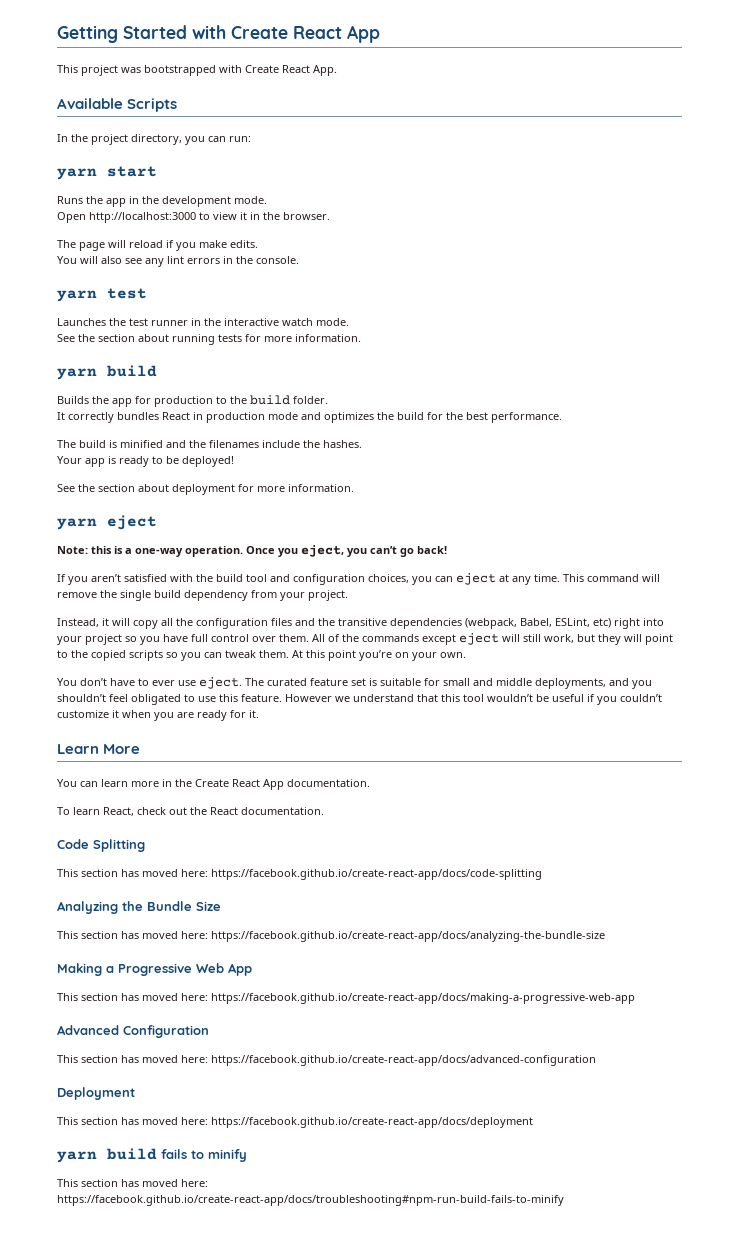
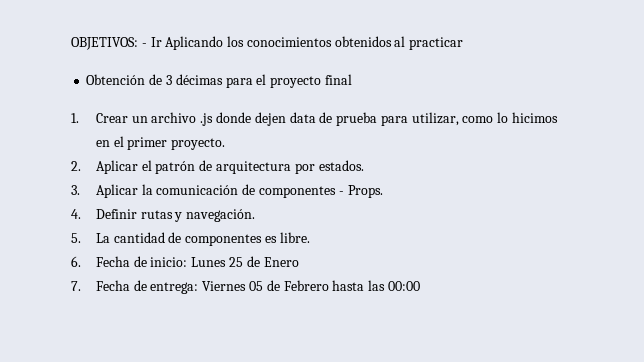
[57,25,380,43] [57,65,337,76] [57,98,178,112] [57,134,251,145] [57,166,157,180] [57,196,267,207] [57,212,330,223] [57,240,258,251] [57,256,299,267] [57,288,147,302] [57,318,349,326] [57,334,361,345] [57,365,157,380] [57,395,328,407] [57,412,562,423] [57,440,362,448] [57,456,234,467] [57,484,354,495] [57,515,157,530] [57,545,447,557] [57,573,660,585] [57,590,348,601] [57,618,664,629] [57,633,673,645] [57,650,466,661] [57,677,652,689] [57,694,662,705] [57,710,259,721] [57,744,141,754] [57,779,370,790] [57,807,324,816] [57,839,145,852] [57,869,542,880] [57,901,221,914] [57,931,605,942] [57,963,252,976] [57,993,635,1004] [57,1025,209,1038] [57,1055,596,1066] [57,1087,135,1100] [57,1117,533,1128] [57,1148,247,1163] [57,1179,208,1187] [57,1195,564,1206] Getting Started with Create React App // This project was bootstrapped with Create React App. // Available Scripts // In the project directory, you can run: // yarn start // Runs the app in the development mode. // Open http://localhost:3000 to view it in the browser. // The page will reload if you make edits. // You will also see any lint errors in the console. // yarn test // Launches the test runner in the interactive watch mode. // See the section about running tests for more information. // yarn build // Builds the app for production to the build folder. // It correctly bundles React in production mode and optimizes the build for the best performance. // The build is minified and the filenames include the hashes. // Your app is ready to be deployed! // See the section about deployment for more information. // yarn eject // Note: this is a one-way operation. Once you eject, you can’t go back! // If you aren’t satisfied with the build tool and configuration choices, you can eject at any time. This command will remove the single build dependency from your project. // Instead, it will copy all the configuration files and the transitive dependencies (webpack, Babel, ESLint, etc) right into your project so you have full control over them. All of the commands except eject will still work, but they will point to the copied scripts so you can tweak them. At this point you’re on your own. // You don’t have to ever use eject. The curated feature set is suitable for small and middle deployments, and you shouldn’t feel obligated to use this feature. However we understand that this tool wouldn’t be useful if you couldn’t customize it when you are ready for it. // Learn More // You can learn more in the Create React App documentation. // To learn React, check out the React documentation. // Code Splitting // This section has moved here: https://facebook.github.io/create-react-app/docs/code-splitting // Analyzing the Bundle Size // This section has moved here: https://facebook.github.io/create-react-app/docs/analyzing-the-bundle-size // Making a Progressive Web App // This section has moved here: https://facebook.github.io/create-react-app/docs/making-a-progressive-web-app // Advanced Configuration // This section has moved here: https://facebook.github.io/create-react-app/docs/advanced-configuration // Deployment // This section has moved here: https://facebook.github.io/create-react-app/docs/deployment // yarn build fails to minify // This section has moved here: https://facebook.github.io/create-react-app/docs/troubleshooting#npm-run-build-fails-to-minify -> [71,36,464,50] [86,74,352,88] [71,112,558,126] [95,136,226,150] [71,160,364,174] [71,184,383,198] [71,209,256,222] [71,232,310,246] [71,256,299,267] [71,280,420,294] OBJETIVOS: - Ir Aplicando los conocimientos obtenidos al practicar // Obtención de 3 décimas para el proyecto final // 1. Crear un archivo .js donde dejen data de prueba para utilizar, como lo hicimos en el primer proyecto. // 2. Aplicar el patrón de arquitectura por estados. // 3. Aplicar la comunicación de componentes - Props. // 4. Definir rutas y navegación. // 5. La cantidad de componentes es libre. // 6. Fecha de inicio: Lunes 25 de Enero // 7. Fecha de entrega: Viernes 05 de Febrero hasta las 00:00

